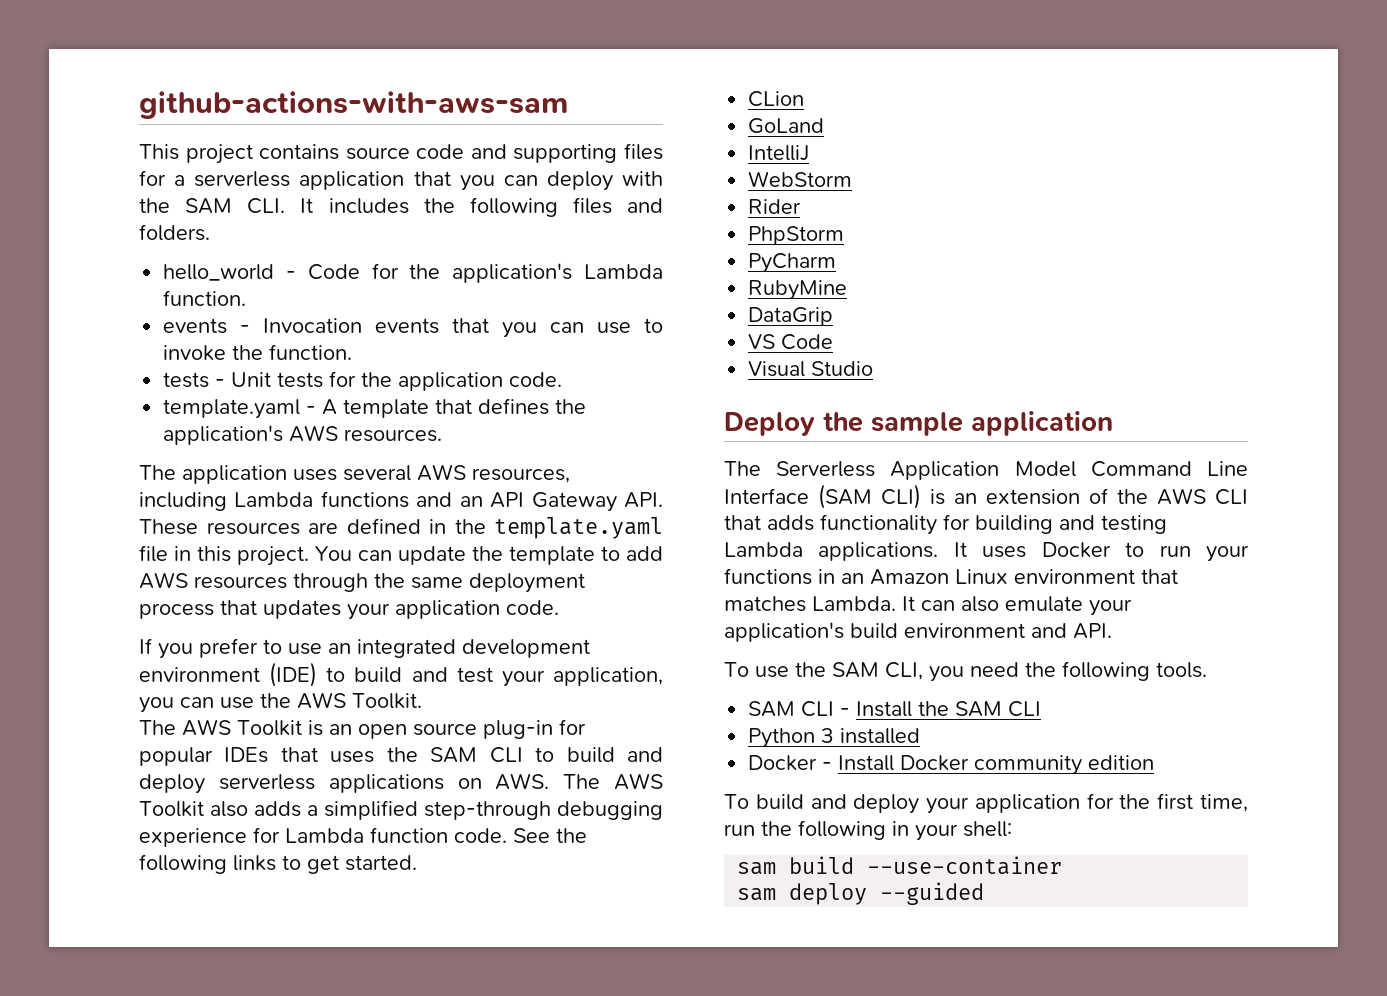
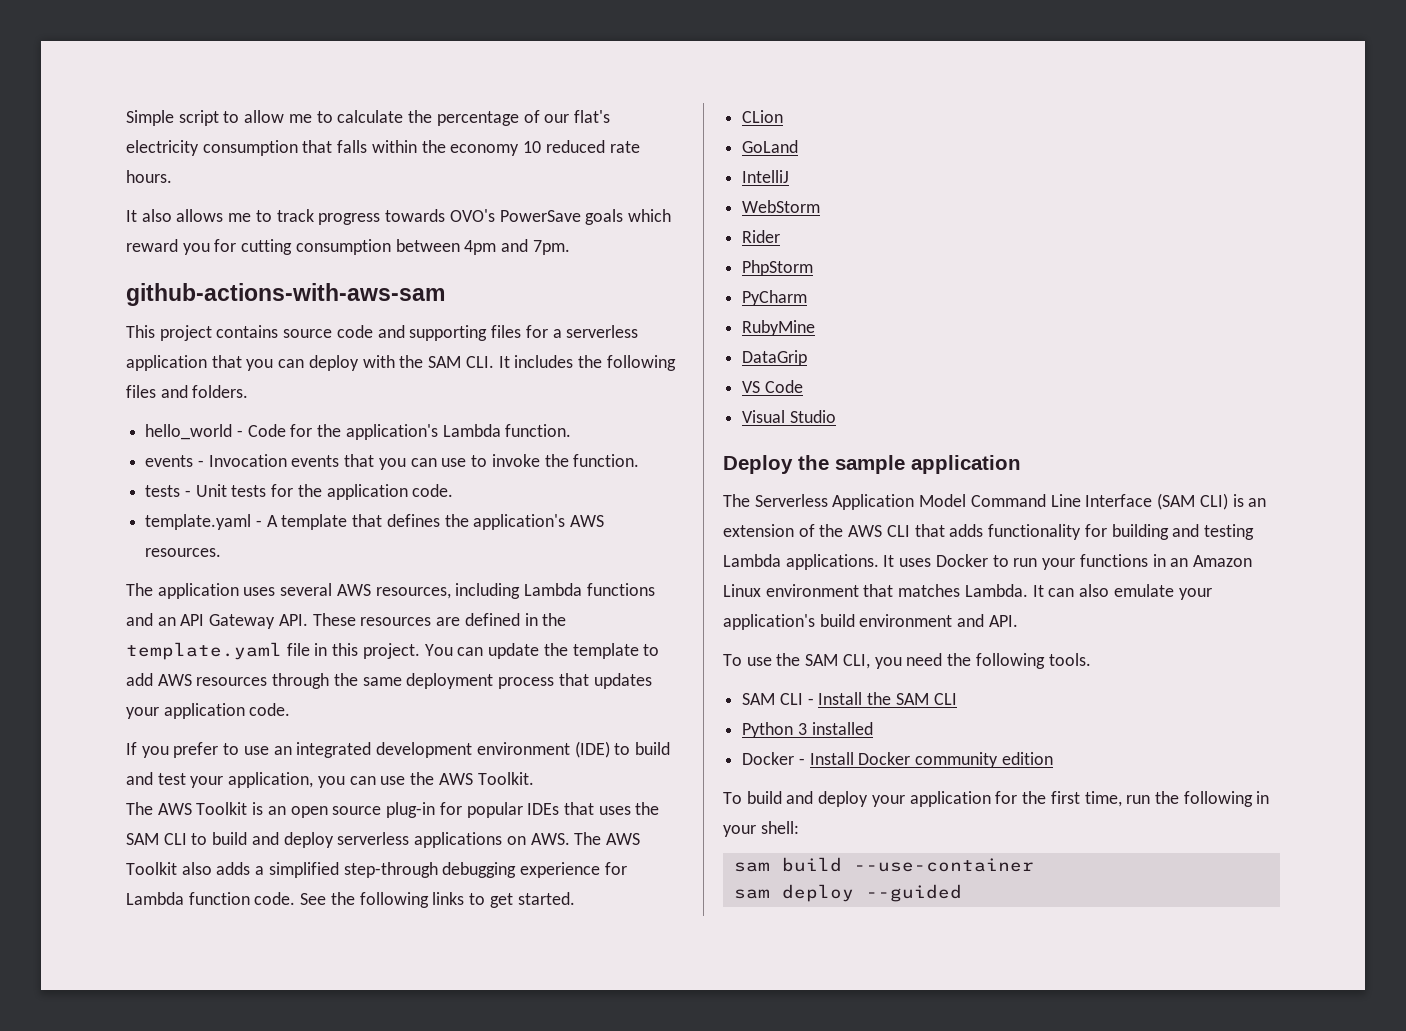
(139, 105) none -> [126,110,610,126] [126,140,640,156] [126,170,172,183] [126,209,671,225] [126,239,570,255] Simple script to allow me to calculate the percentage of our flat's electricity consumption that falls within the economy 10 reduced rate hours. // It also allows me to track progress towards OVO's PowerSave goals which reward you for cutting consumption between 4pm and 7pm. //

